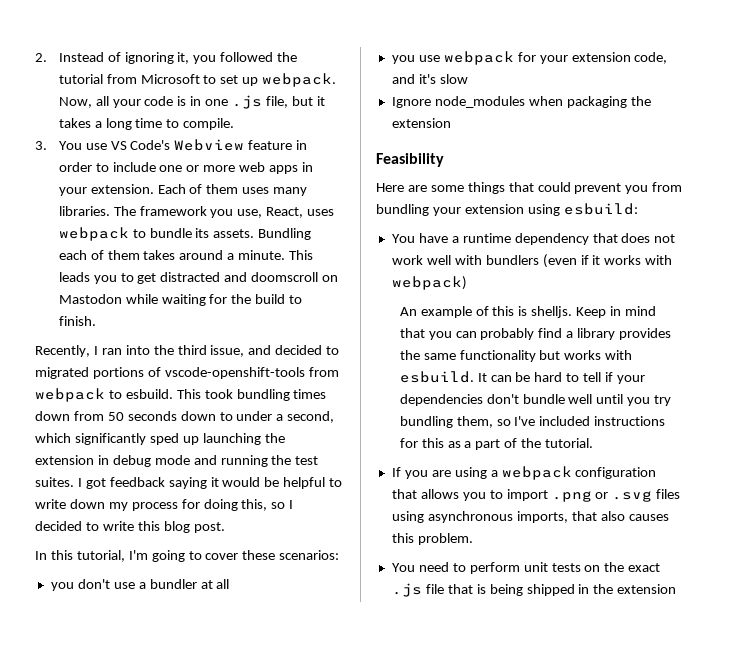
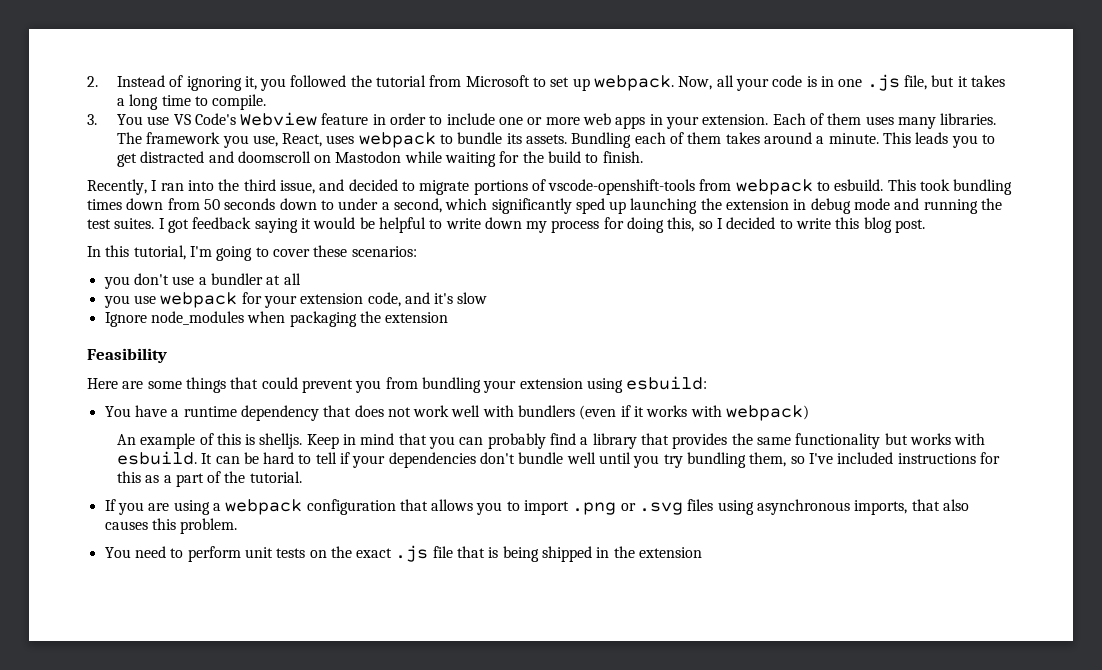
[35,367,89,379] migrated -> [419,180,470,195] migrate
(616, 334) none -> [640,433,669,445] that

